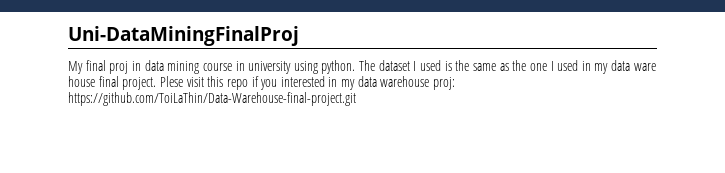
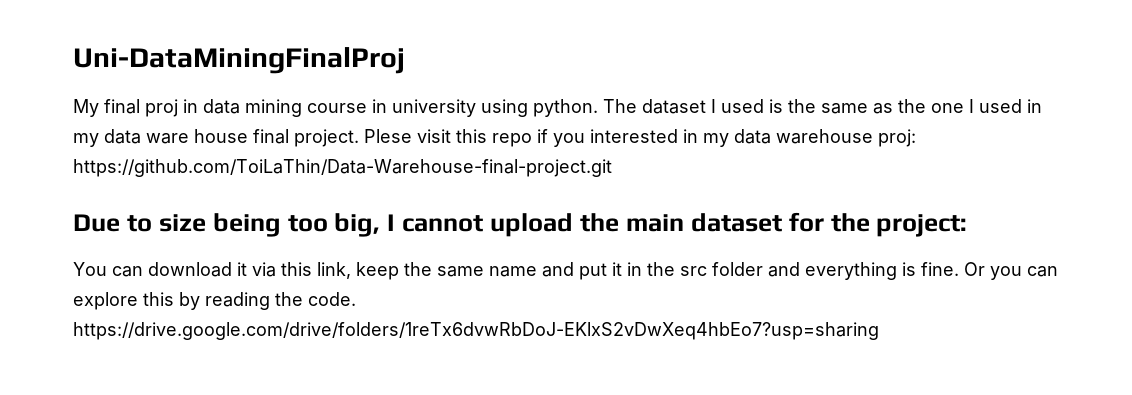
(356, 99) none -> [73,212,968,237] [73,262,1058,280] [73,292,356,310] [73,322,879,340] // Due to size being too big, I cannot upload the main dataset for the project: // You can download it via this link, keep the same name and put it in the src folder and everything is fine. Or you can explore this by reading the code. https://drive.google.com/drive/folders/1reTx6dvwRbDoJ-EKlxS2vDwXeq4hbEo7?usp=sharing

